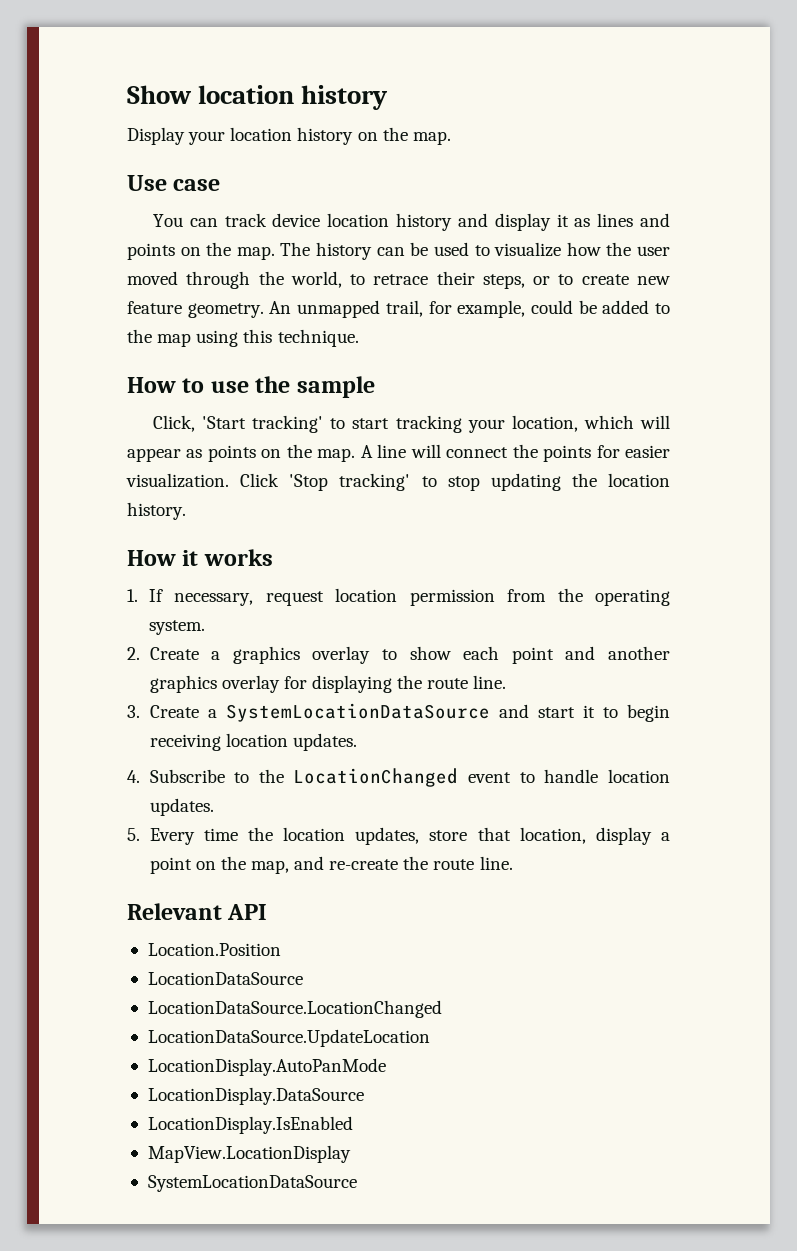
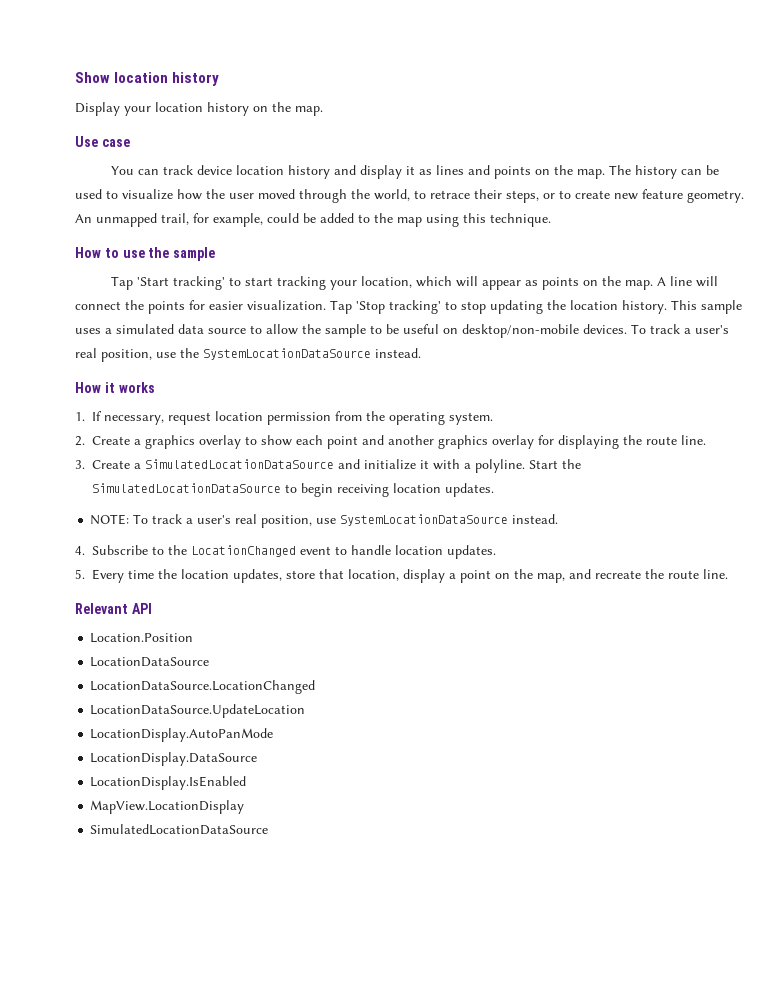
[152,415,195,432] Click, -> [110,276,133,290] Tap
[240,473,280,487] Click -> [330,300,352,314] Tap
(186, 511) none -> [671,300,742,314] [75,324,729,338] [75,348,421,362] This sample uses a simulated data source to allow the sample to be useful on desktop/non-mobile devices. To track a user's real position, use the SystemLocationDataSource instead.
[225,703,595,722] SystemLocationDataSource and start it -> [145,459,581,473] [92,483,281,493] SimulatedLocationDataSource and initialize it with a polyline. Start the SimulatedLocationDataSource
(357, 742) none -> [90,514,559,528] // NOTE: To track a user's real position, use SystemLocationDataSource instead.
[329,859,399,870] re-create -> [595,570,641,579] recreate
[147,1175,357,1192] SystemLocationDataSource -> [90,824,269,835] SimulatedLocationDataSource

